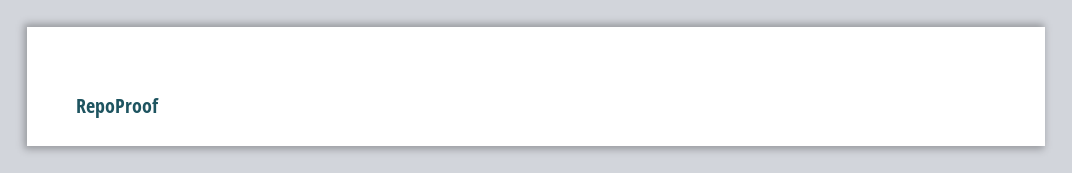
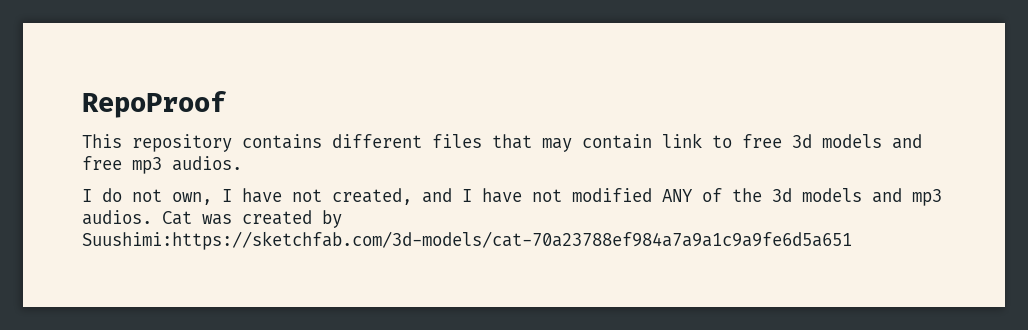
(159, 108) none -> [82,133,922,152] [82,156,242,174] [82,188,942,206] [82,210,342,228] [82,231,852,250] // This repository contains different files that may contain link to free 3d models and free mp3 audios. // I do not own, I have not created, and I have not modified ANY of the 3d models and mp3 audios. Cat was created by Suushimi:https://sketchfab.com/3d-models/cat-70a23788ef984a7a9a1c9a9fe6d5a651

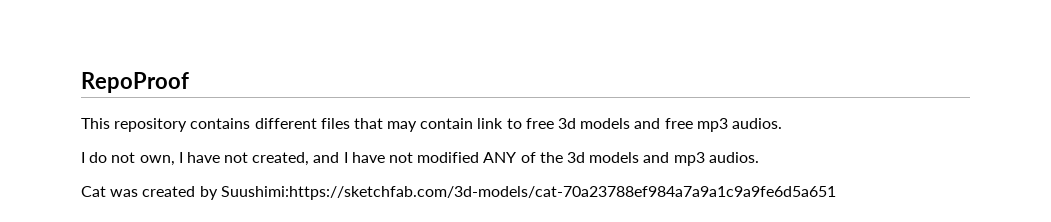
(152, 217) none -> (759, 157) //

